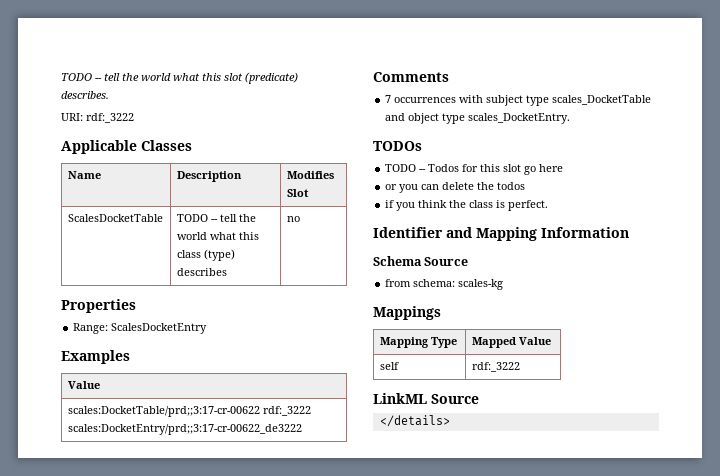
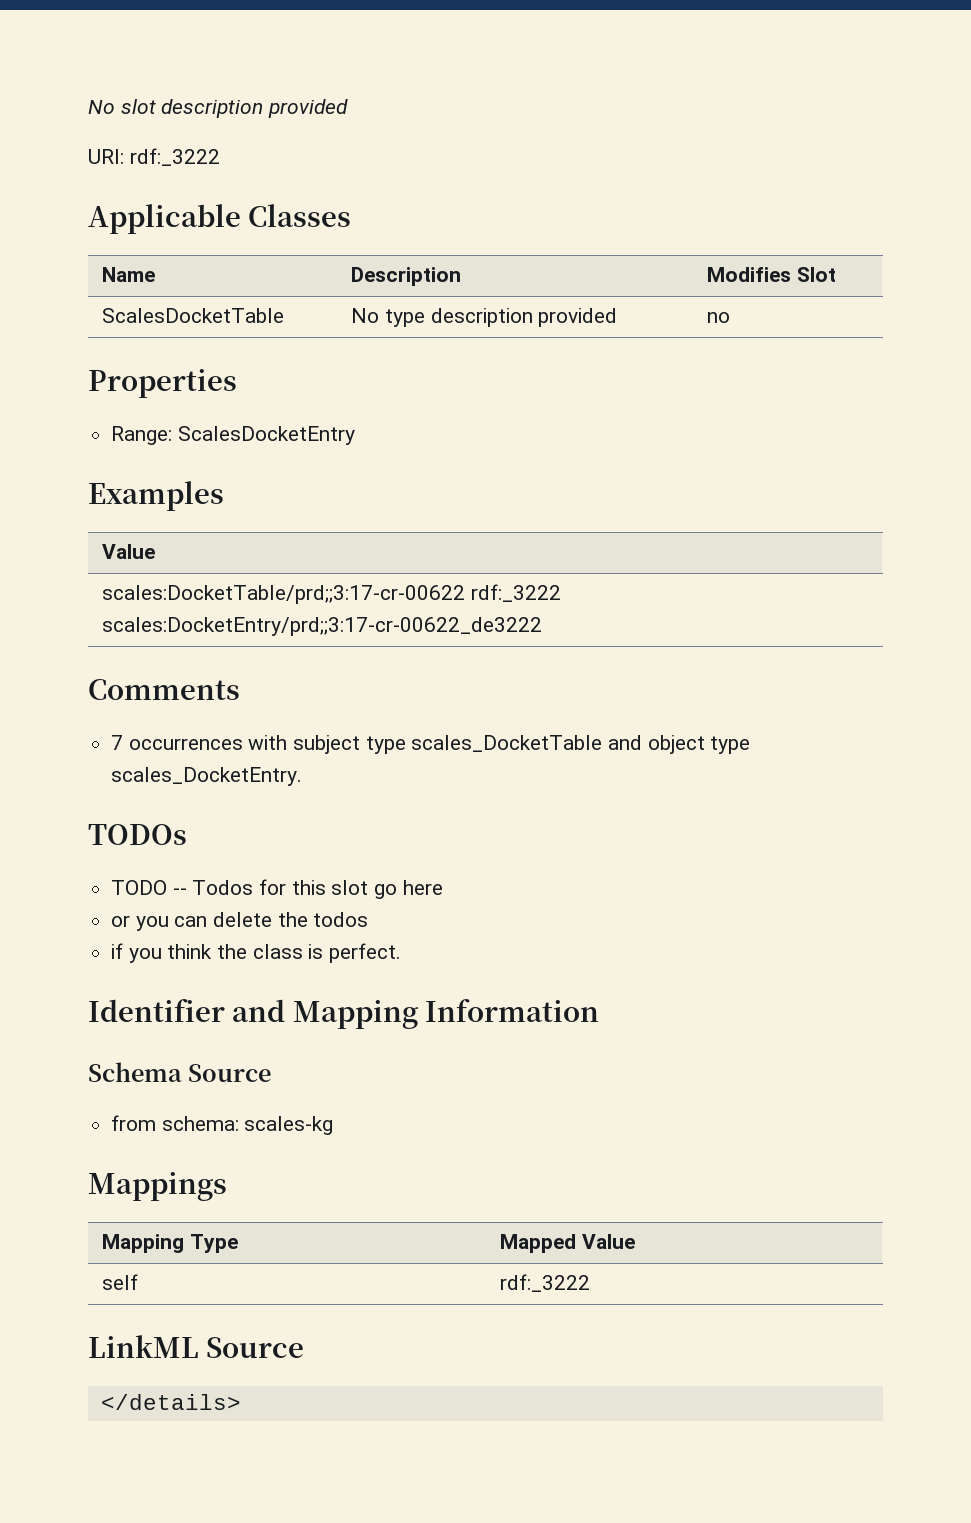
[61,72,298,84] [61,91,109,99] TODO -- tell the world what this slot (predicate) describes. -> [88,99,349,118] No slot description provided
[176,214,256,222] [176,232,259,240] [176,249,235,261] [176,268,227,276] TODO -- tell the world what this class (type) describes -> [351,308,618,327] No type description provided

